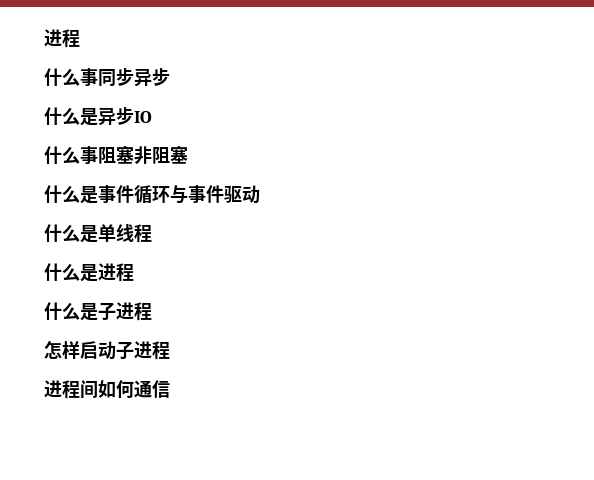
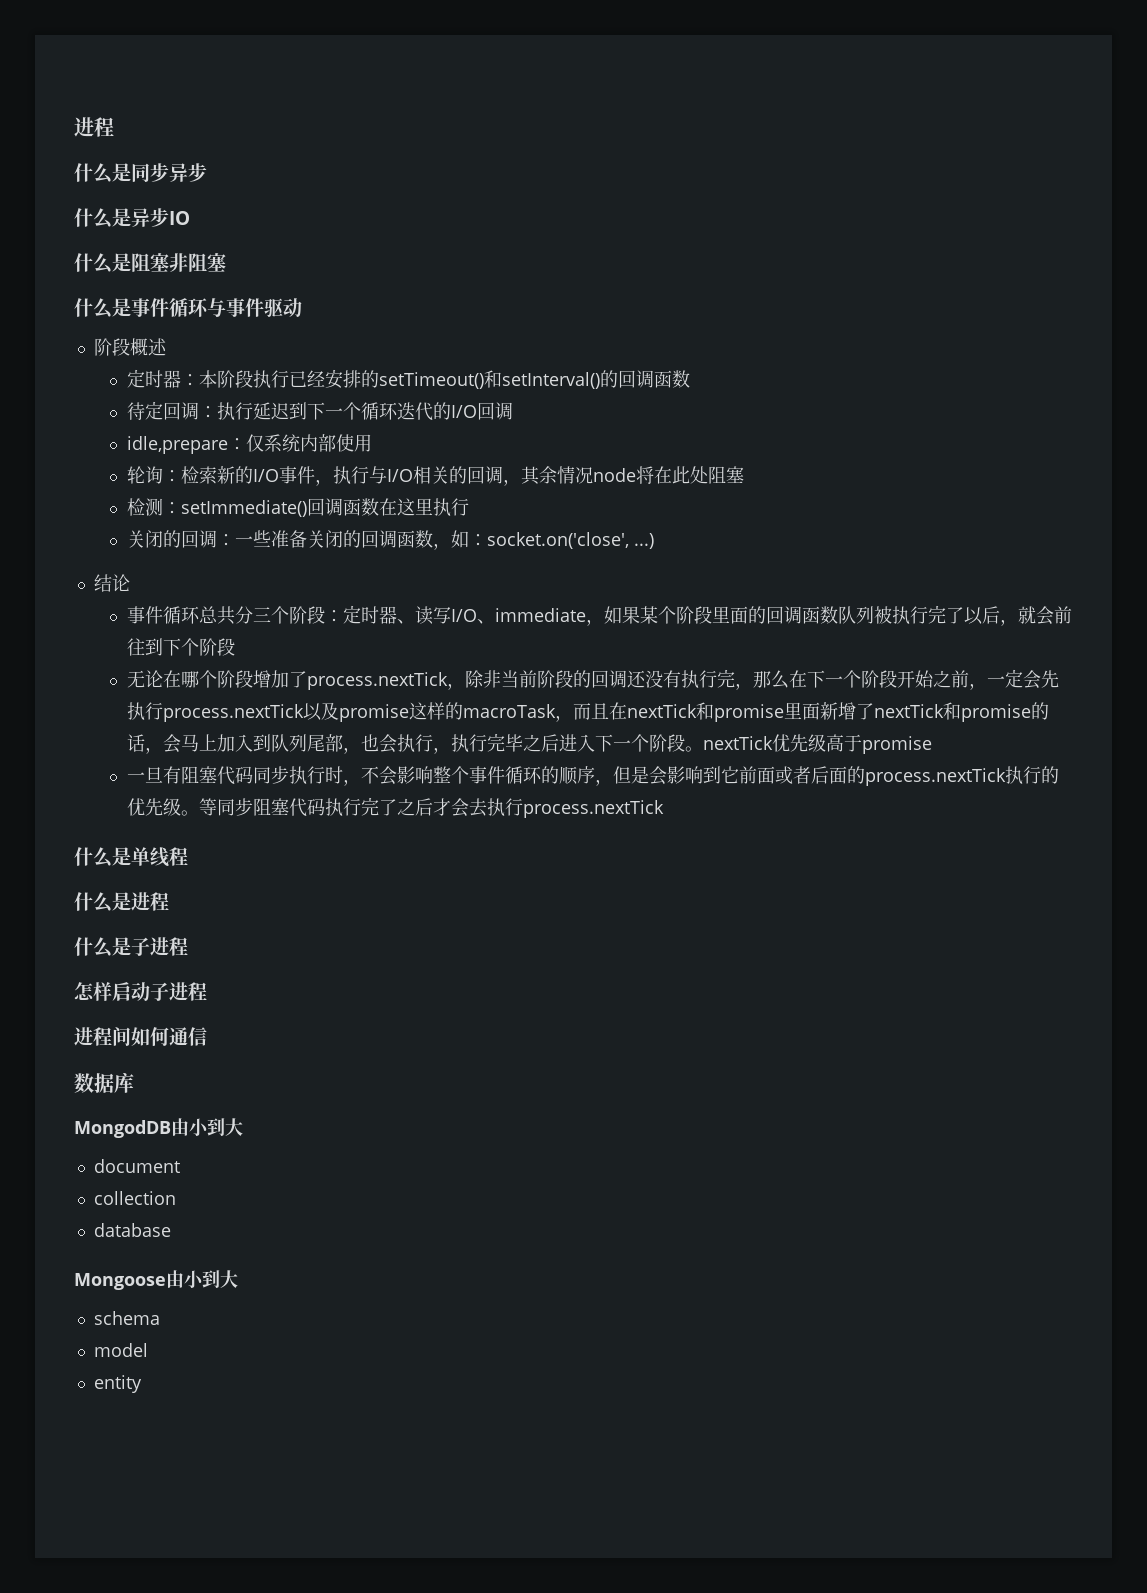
[44,29,80,48] [44,68,98,86] 进程 // 什么事 -> [74,117,114,137] [74,163,131,183] 进程 // 什么是
[80,146,98,164] 事 -> [112,253,131,272] 是
(260, 194) none -> [93,338,167,356] [126,369,690,389] [126,401,513,421] [126,434,372,454] [126,466,744,486] [126,498,469,517] [126,530,654,550] [93,574,130,592] [126,605,1072,626] [126,638,235,656] [126,669,1059,690] [126,702,1049,722] [126,733,932,754] [126,766,1059,786] [126,797,664,818] // 阶段概述 // 定时器：本阶段执行已经安排的setTimeout()和setInterval()的回调函数 // 待定回调：执行延迟到下一个循环迭代的I/O回调 // idle,prepare：仅系统内部使用 // 轮询：检索新的I/O事件，执行与I/O相关的回调，其余情况node将在此处阻塞 // 检测：setImmediate()回调函数在这里执行 // 关闭的回调：一些准备关闭的回调函数，如：socket.on('close', ...) // 结论 // 事件循环总共分三个阶段：定时器、读写I/O、immediate，如果某个阶段里面的回调函数队列被执行完了以后，就会前往到下个阶段 // 无论在哪个阶段增加了process.nextTick，除非当前阶段的回调还没有执行完，那么在下一个阶段开始之前，一定会先执行process.nextTick以及promise这样的macroTask，而且在nextTick和promise里面新增了nextTick和promise的话，会马上加入到队列尾部，也会执行，执行完毕之后进入下一个阶段。nextTick优先级高于promise // 一旦有阻塞代码同步执行时，不会影响整个事件循环的顺序，但是会影响到它前面或者后面的process.nextTick执行的优先级。等同步阻塞代码执行完了之后才会去执行process.nextTick
(170, 389) none -> [74,1072,134,1093] [74,1118,243,1138] [93,1159,180,1173] [93,1191,176,1205] [93,1223,171,1237] [74,1270,238,1290] [93,1311,160,1325] [93,1343,148,1357] [93,1375,142,1393] // 数据库 // MongodDB由小到大 // document // collection // database // Mongoose由小到大 // schema // model // entity

